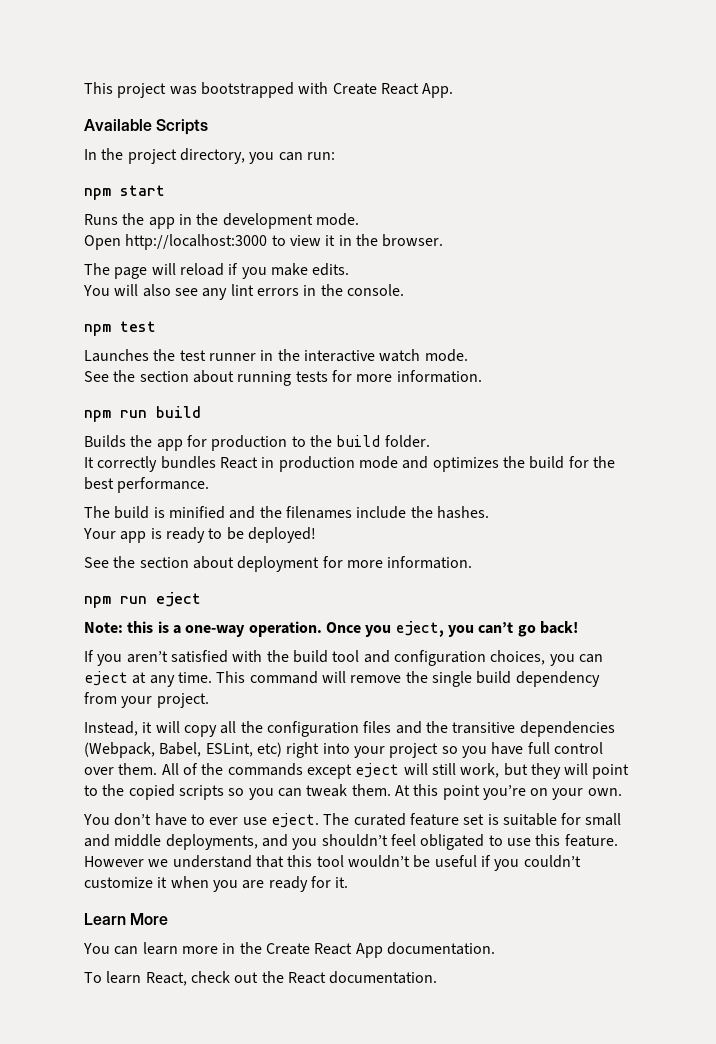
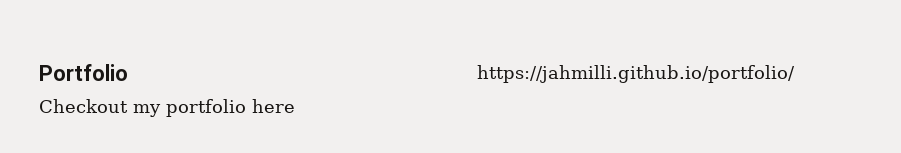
[84,82,454,98] [84,119,209,135] [84,148,335,164] [84,185,165,200] [84,213,359,229] [84,234,444,250] [84,263,350,279] [83,284,404,300] [84,321,156,336] [84,349,468,362] [84,370,482,386] [84,406,201,422] [84,435,430,451] [84,456,615,472] [84,477,210,493] [84,506,489,519] [83,527,316,543] [84,556,473,572] [84,592,201,608] [84,621,578,637] [84,650,603,666] [84,671,600,687] [84,692,209,708] [84,721,615,737] [84,742,603,758] [84,763,630,779] [84,784,622,800] [83,813,622,828] [84,834,618,850] [84,855,581,871] [84,876,349,892] [84,913,169,925] [83,942,495,958] [84,971,438,986] This project was bootstrapped with Create React App. // Available Scripts // In the project directory, you can run: // npm start // Runs the app in the development mode. // Open http://localhost:3000 to view it in the browser. // The page will reload if you make edits. // You will also see any lint errors in the console. // npm test // Launches the test runner in the interactive watch mode. // See the section about running tests for more information. // npm run build // Builds the app for production to the build folder. // It correctly bundles React in production mode and optimizes the build for the best performance. // The build is minified and the filenames include the hashes. // Your app is ready to be deployed! // See the section about deployment for more information. // npm run eject // Note: this is a one-way operation. Once you eject, you can’t go back! // If you aren’t satisfied with the build tool and configuration choices, you can eject at any time. This command will remove the single build dependency from your project. // Instead, it will copy all the configuration files and the transitive dependencies (Webpack, Babel, ESLint, etc) right into your project so you have full control over them. All of the commands except eject will still work, but they will point to the copied scripts so you can tweak them. At this point you’re on your own. // You don’t have to ever use eject. The curated feature set is suitable for small and middle deployments, and you shouldn’t feel obligated to use this feature. However we understand that this tool wouldn’t be useful if you couldn’t customize it when you are ready for it. // Learn More // You can learn more in the Create React App documentation. // To learn React, check out the React documentation. -> [39,64,128,81] [39,99,295,117] [477,65,795,83] Portfolio // Checkout my portfolio here https://jahmilli.github.io/portfolio/

